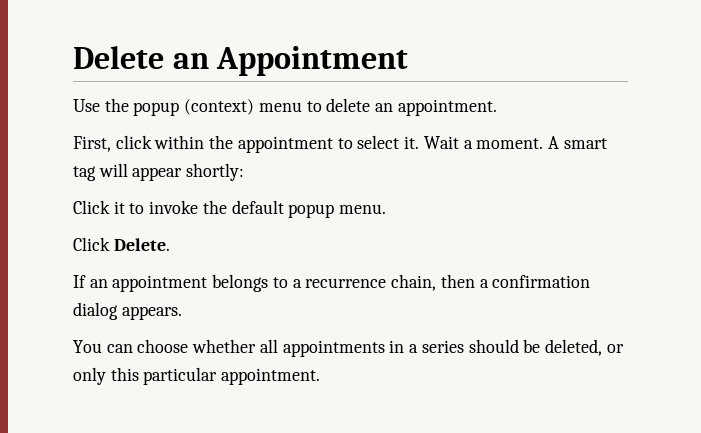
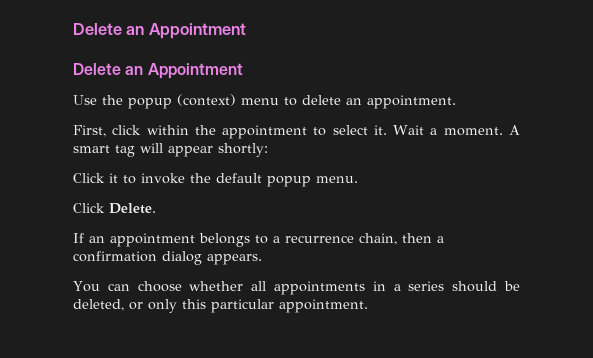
[73,46,409,76] Delete an Appointment -> [73,23,246,39] [73,63,243,79] Delete an Appointment // Delete an Appointment

